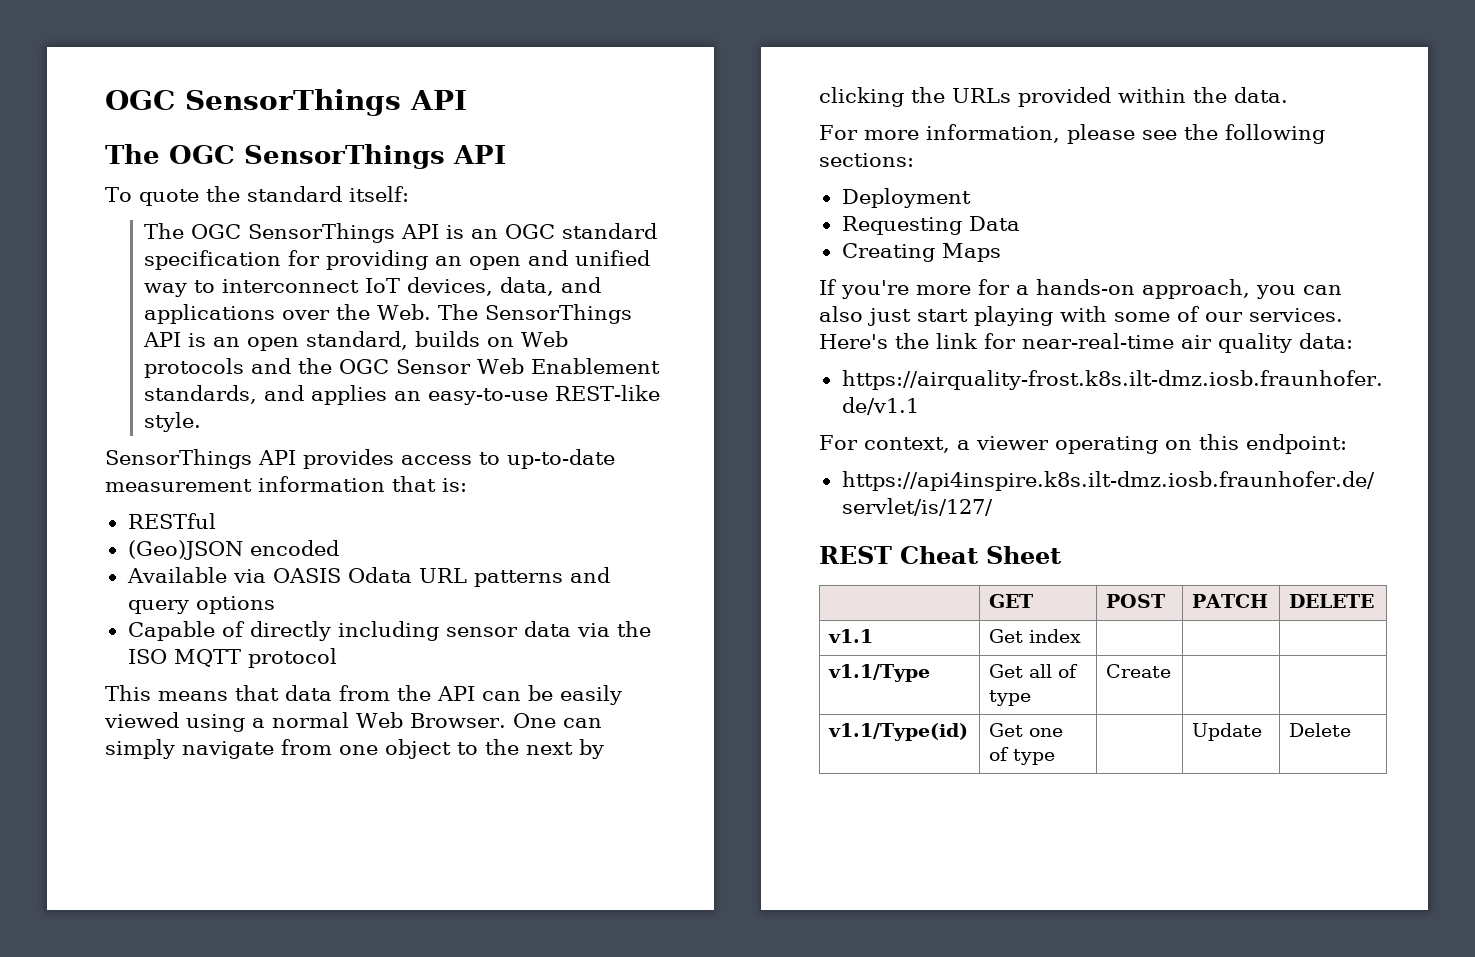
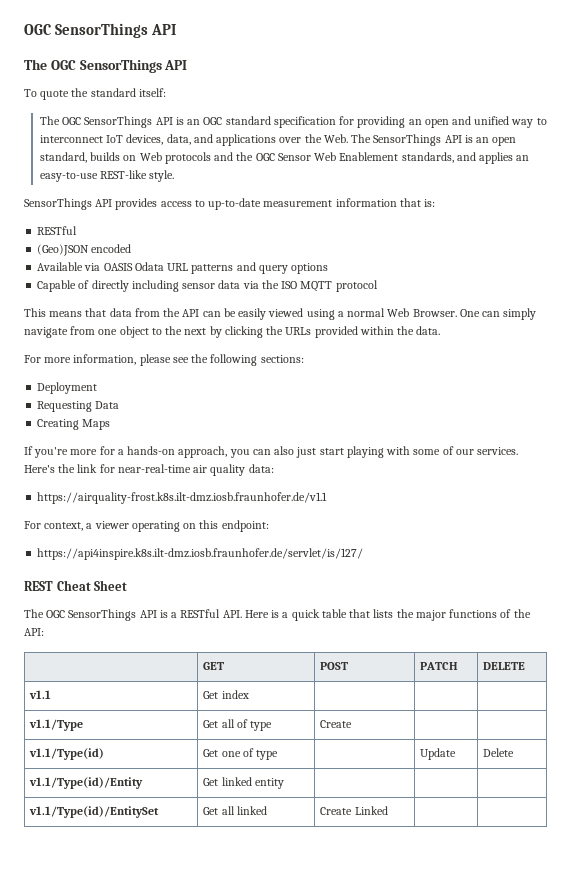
(1061, 555) none -> [24,609,531,621] [24,628,44,636] // The OGC SensorThings API is a RESTful API. Here is a quick table that lists the major functions of the API:
(1352, 730) none -> [29,777,144,789] [203,777,284,789] [29,806,160,818] [203,806,267,815] [320,806,388,815] // v1.1/Type(id)/Entity | Get linked entity | | | // v1.1/Type(id)/EntitySet | Get all linked | Create Linked | |

